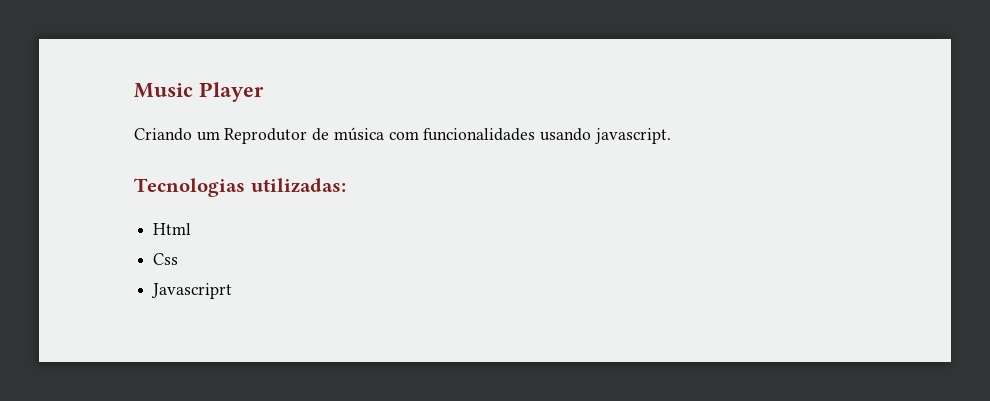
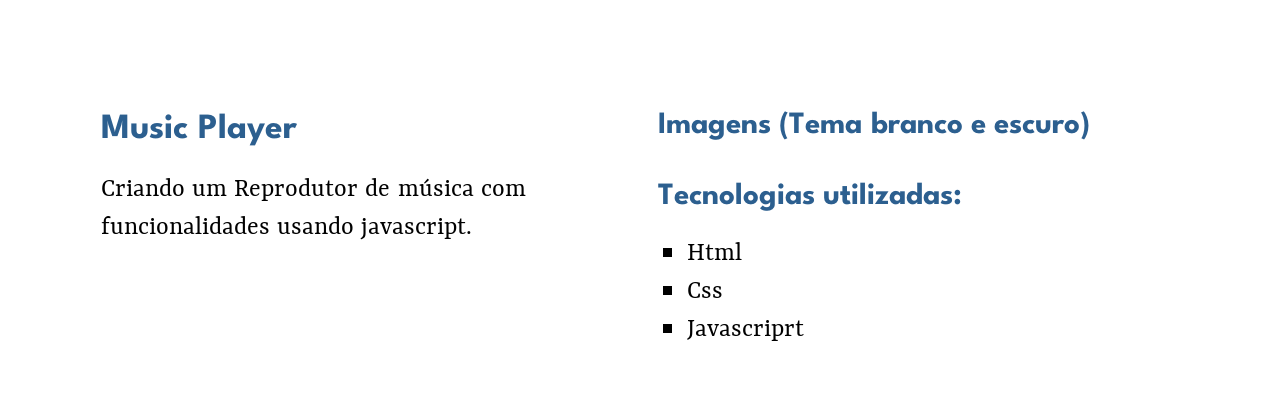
(671, 136) none -> [658,111,1091,140] // Imagens (Tema branco e escuro)

